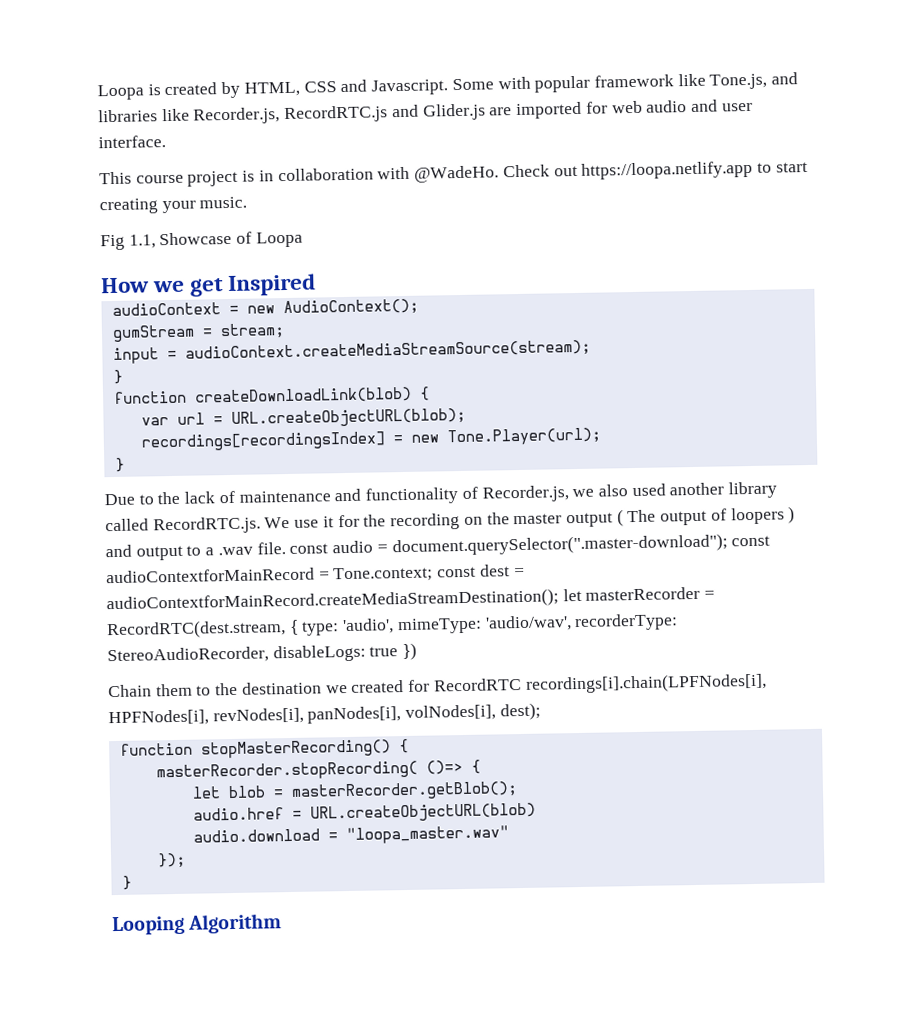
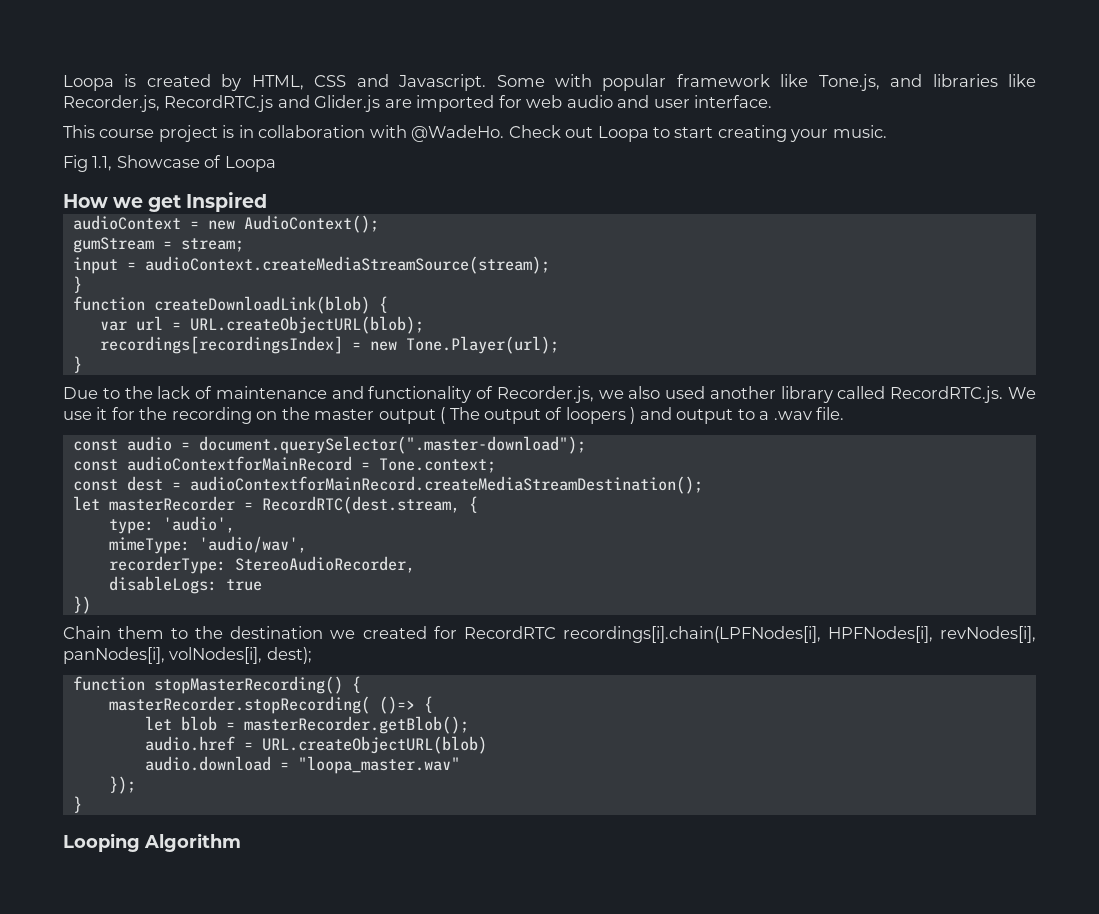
[581,160,754,180] https://loopa.netlify.app -> [597,126,649,142] Loopa
(286, 548) none -> (845, 413) //
(728, 545) none -> (586, 445) //
(434, 574) none -> (496, 465) //
(559, 601) none -> (703, 485) //
(299, 627) none -> (478, 504) //
(395, 626) none -> (235, 524) //
(572, 623) none -> (307, 544) //
(269, 655) none -> (415, 564) //
(399, 651) none -> (262, 585) //

